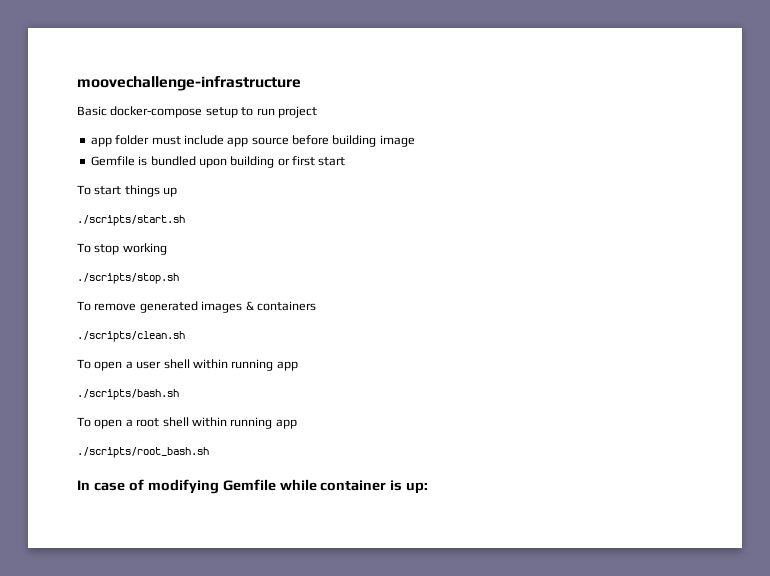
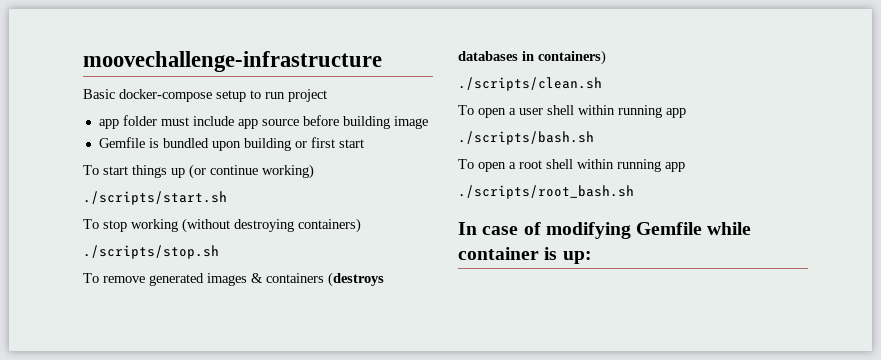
(178, 192) none -> [189,164,314,179] (or continue working)
(167, 249) none -> [182,218,361,233] (without destroying containers)
(316, 306) none -> [328,272,384,287] [458,50,606,65] (destroys databases in containers)

